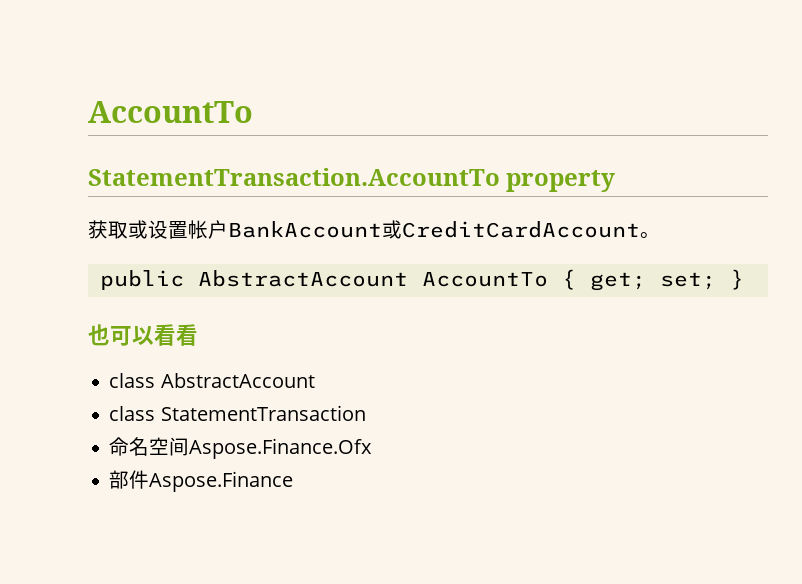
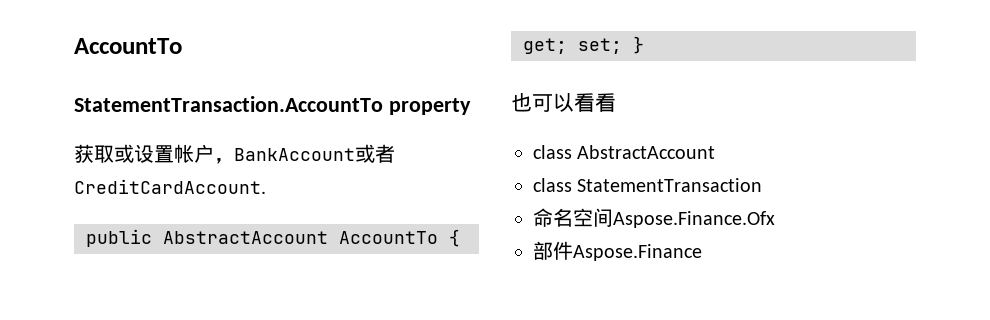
[228,220,660,239] BankAccount或CreditCardAccount。 -> [214,144,395,164] [74,179,266,194] ，BankAccount或者CreditCardAccount.

